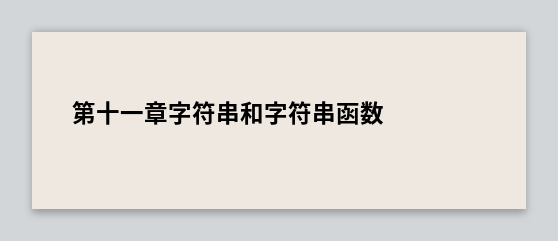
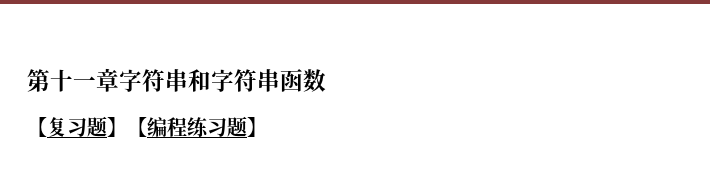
(384, 113) none -> [27,116,267,137] // 【复习题】【编程练习题】

